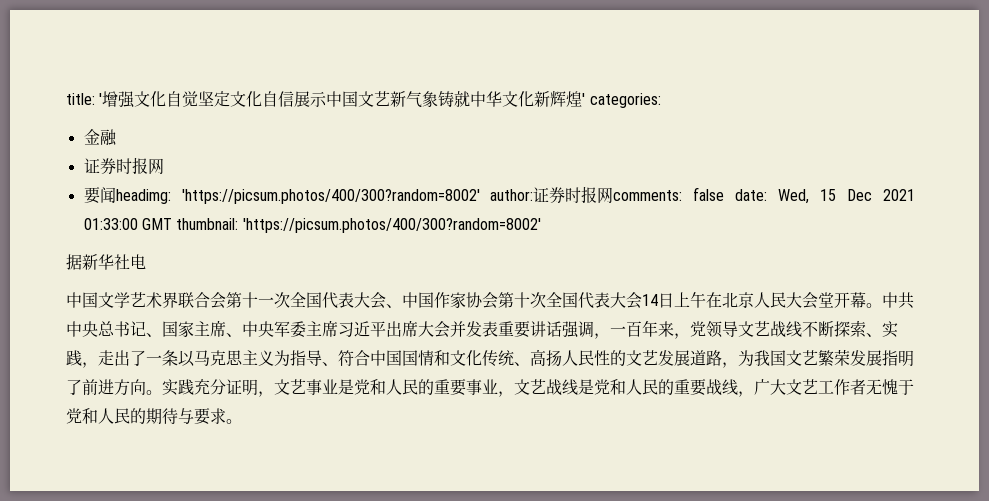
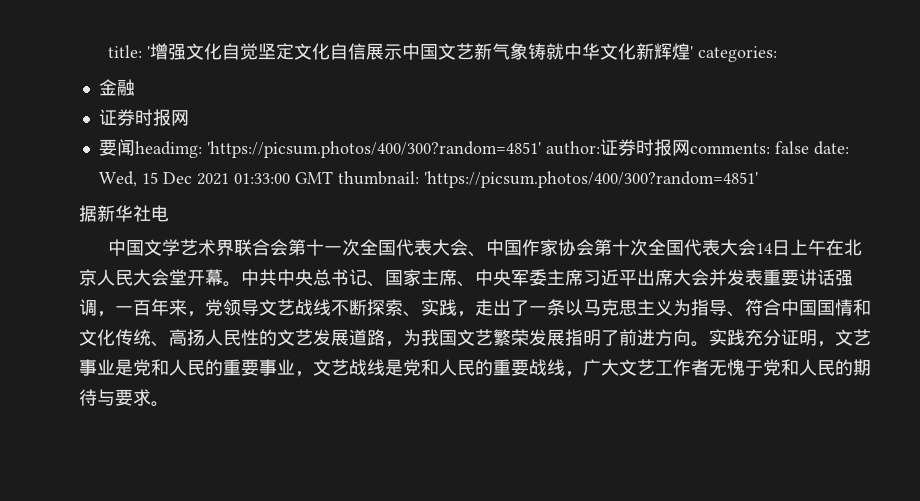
[181,189,480,204] 'https://picsum.photos/400/300?random=8002' -> [206,141,541,158] 'https://picsum.photos/400/300?random=4851'
[242,218,541,233] 'https://picsum.photos/400/300?random=8002' -> [423,171,758,188] 'https://picsum.photos/400/300?random=4851'

